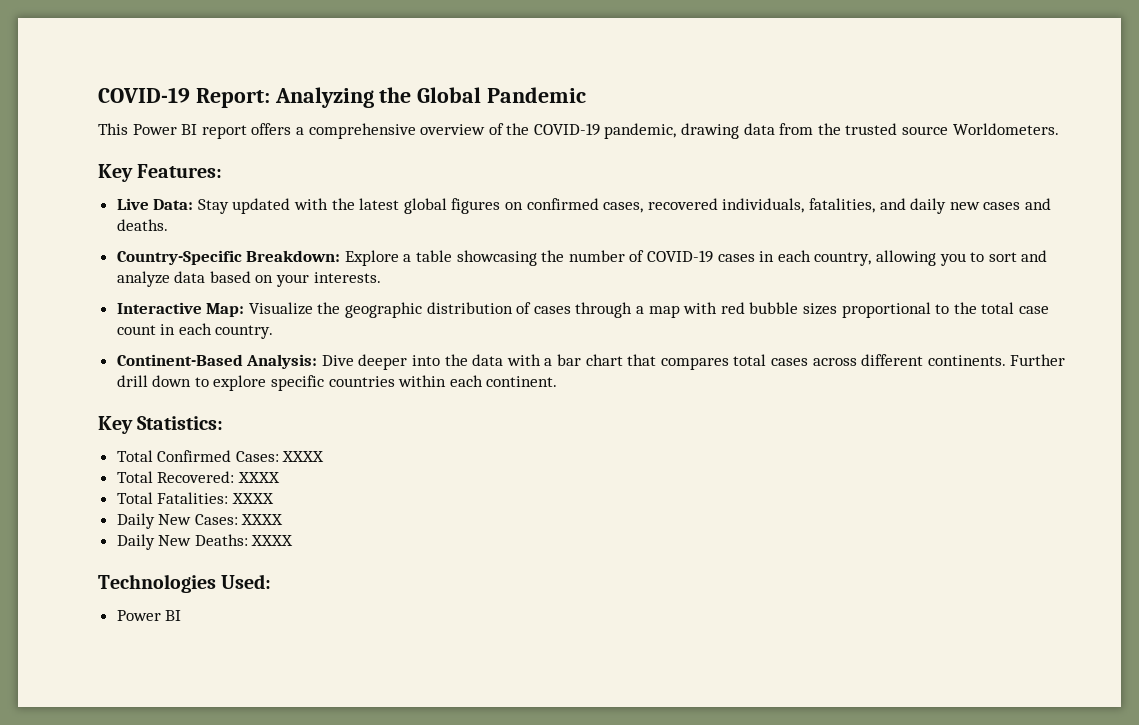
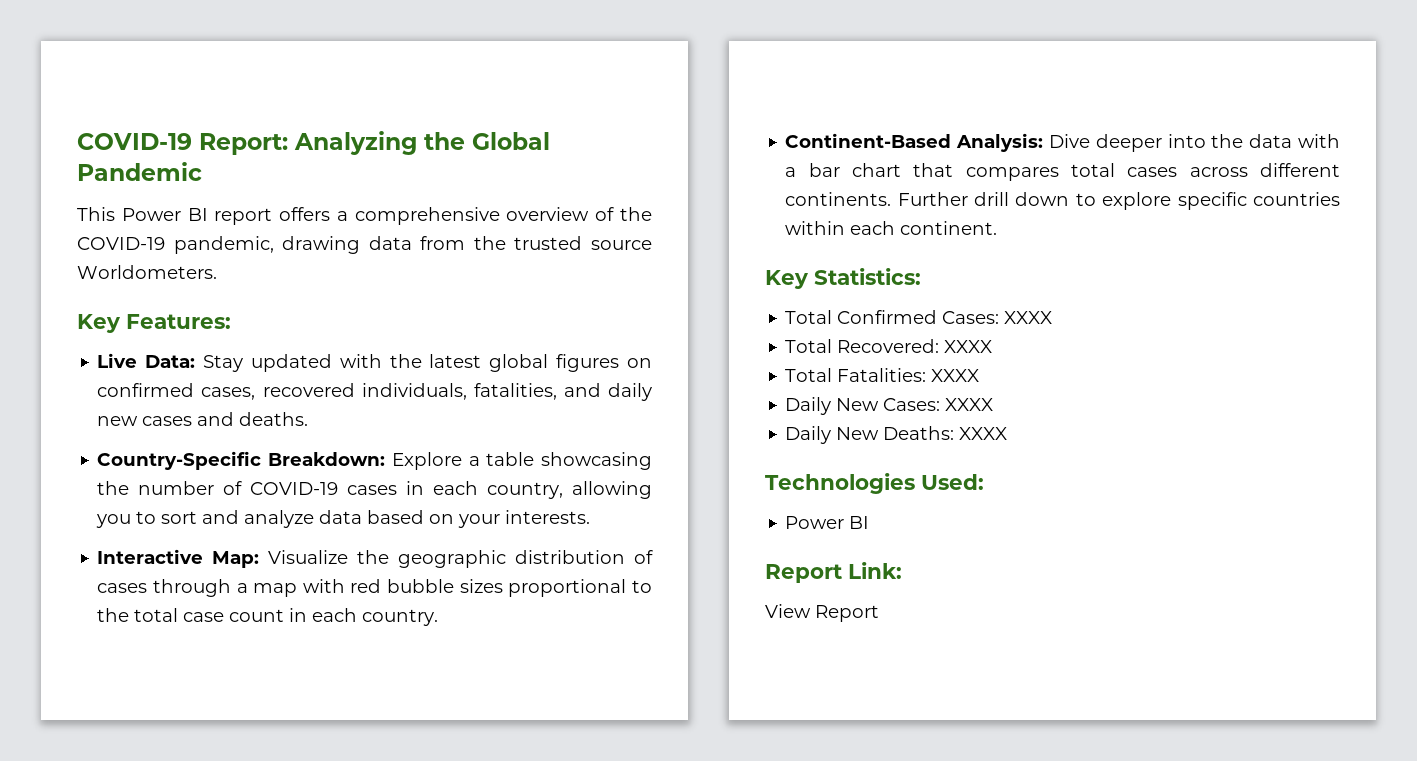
(182, 615) none -> [765,562,902,583] [765,604,879,622] // Report Link: // View Report

